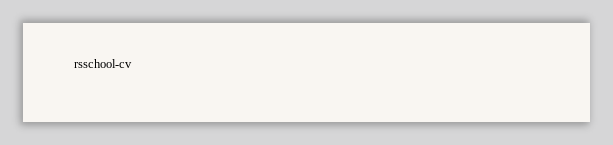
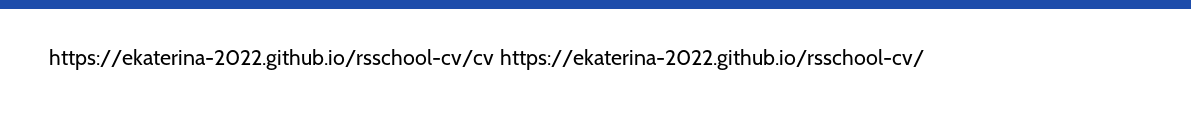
[74,59,132,68] rsschool-cv -> [49,49,924,70] https://ekaterina-2022.github.io/rsschool-cv/cv https://ekaterina-2022.github.io/rsschool-cv/

